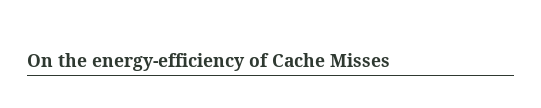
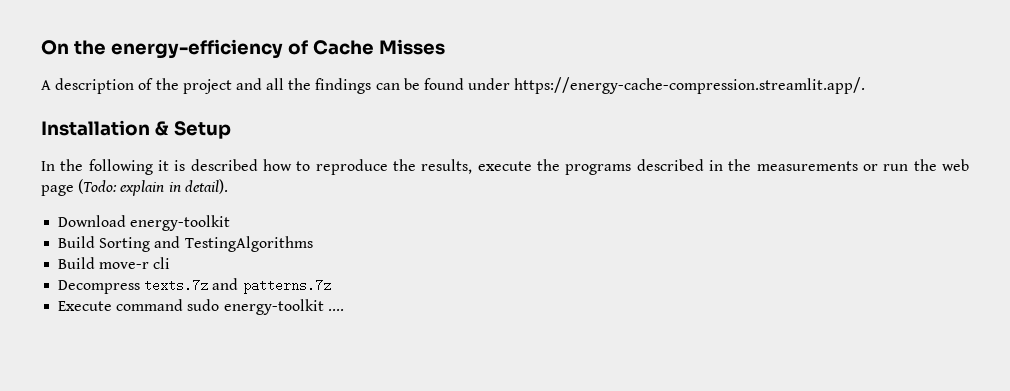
(390, 60) none -> [41,77,866,94] [41,120,231,139] [41,159,970,175] [41,179,228,196] [58,215,231,231] [58,236,313,252] [58,257,171,269] [58,278,331,294] [58,299,344,315] // A description of the project and all the findings can be found under https://energy-cache-compression.streamlit.app/. // Installation & Setup // In the following it is described how to reproduce the results, execute the programs described in the measurements or run the web page (Todo: explain in detail). // Download energy-toolkit // Build Sorting and TestingAlgorithms // Build move-r cli // Decompress texts.7z and patterns.7z // Execute command sudo energy-toolkit ....

